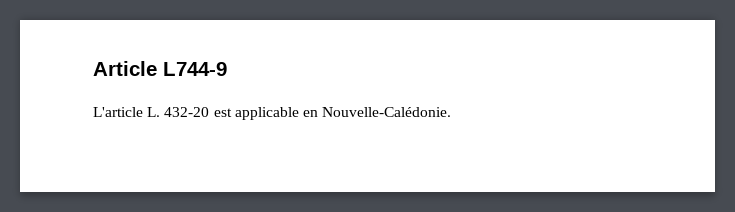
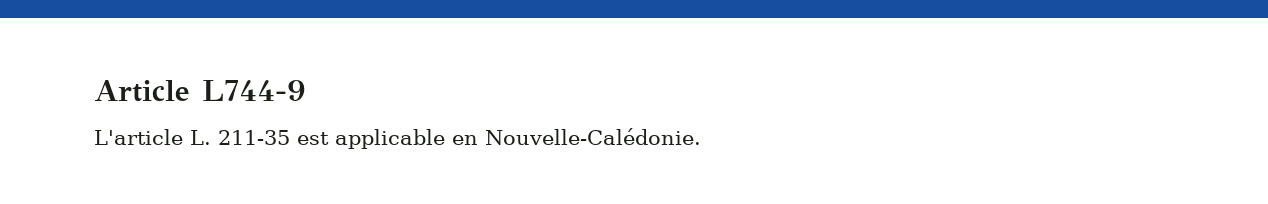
[164,107,210,117] 432-20 -> [218,130,290,145] 211-35

